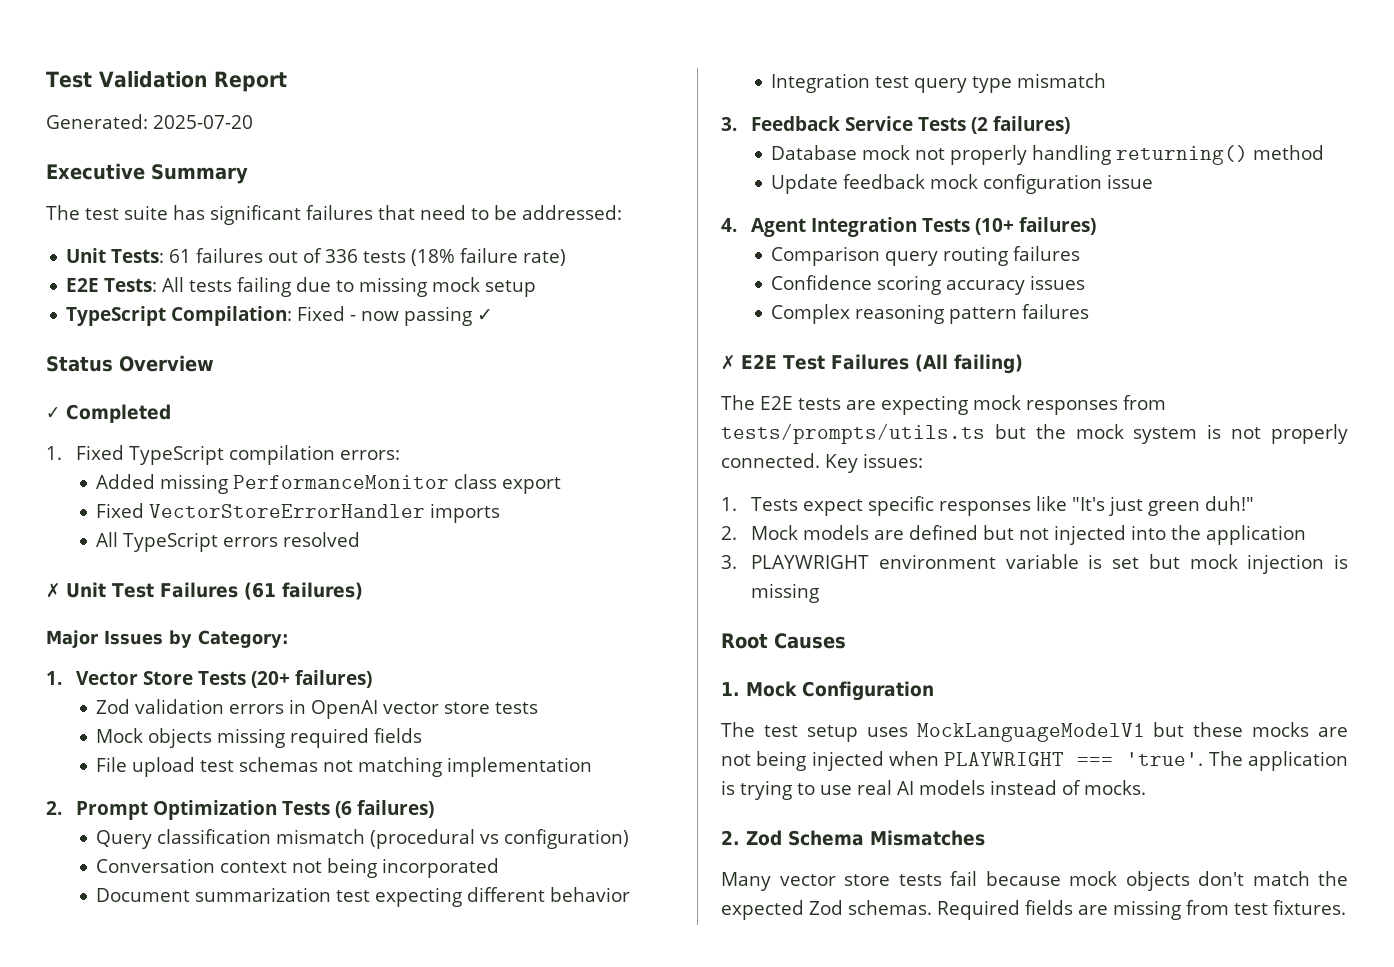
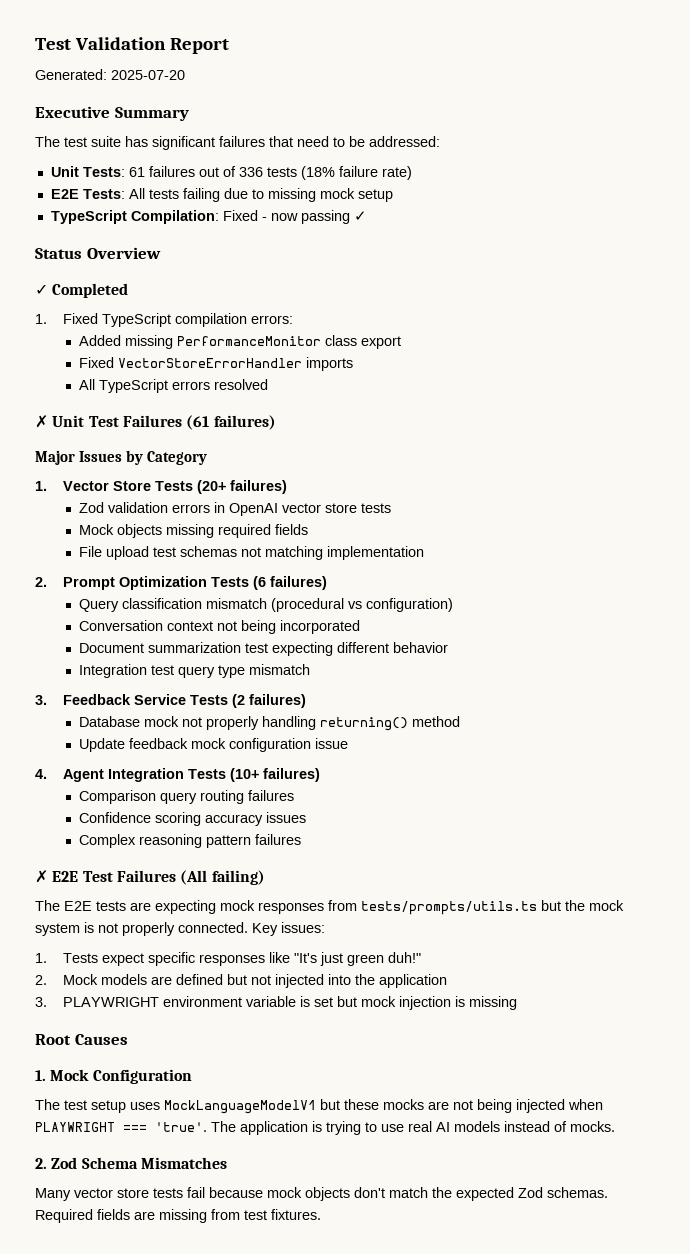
[198,630,288,648] Category: -> [146,451,207,465] Category

